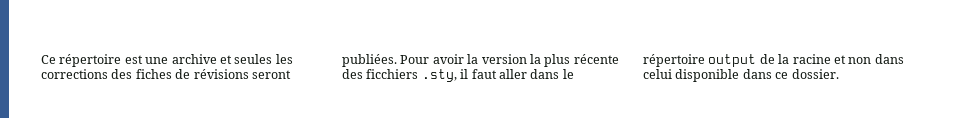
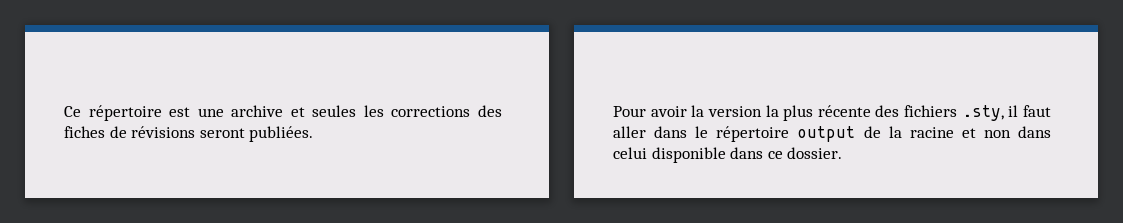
(397, 60) none -> (314, 134) //
[366,69,419,79] ficchiers -> [904,105,958,117] fichiers

